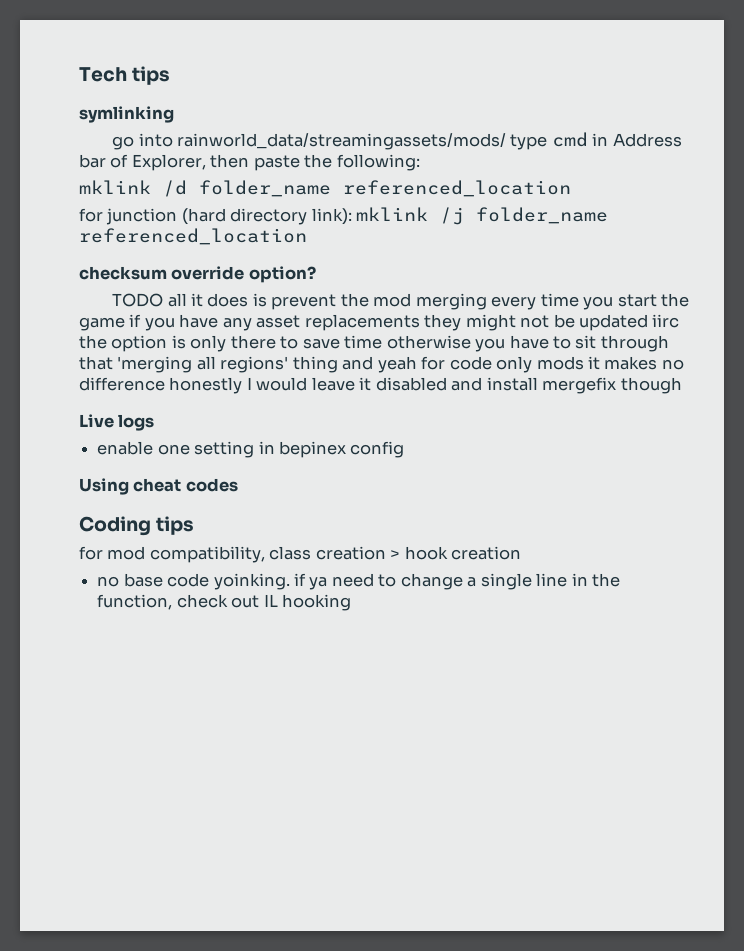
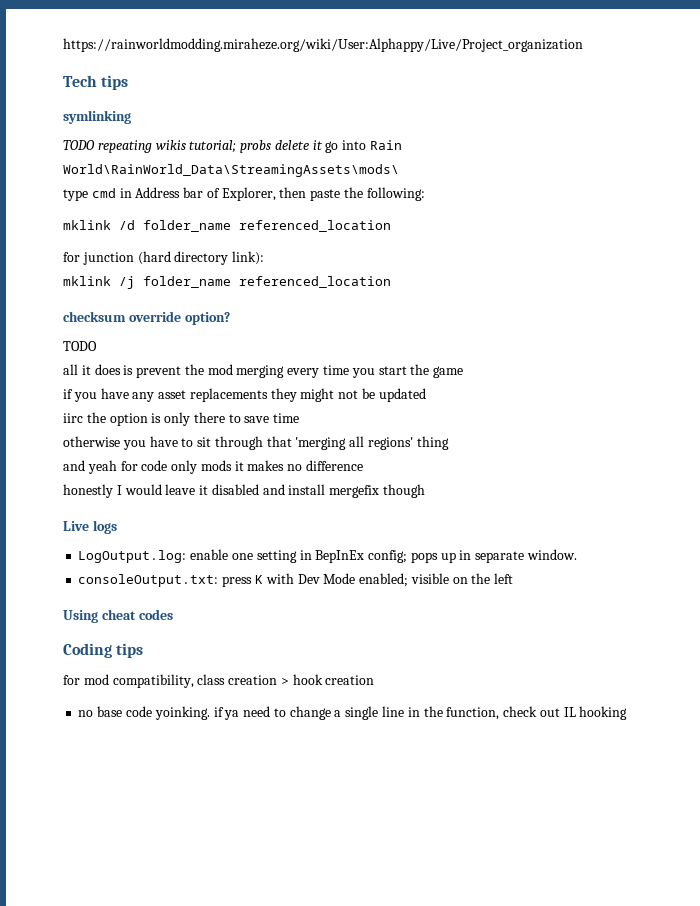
(79, 74) none -> [63,38,583,52] https://rainworldmodding.miraheze.org/wiki/User:Alphappy/Live/Project_organization //
[112,133,506,150] go into rainworld_data/streamingassets/mods/ -> [63,140,403,153] [63,164,399,177] TODO repeating wikis tutorial; probs delete it go into Rain World\RainWorld_Data\StreamingAssets\mods\ //
(352, 216) none -> (265, 258) //
(164, 300) none -> (97, 346) //
(125, 324) none -> (464, 372) //
(649, 322) none -> (426, 395) //
(383, 342) none -> (300, 418) //
(338, 364) none -> (449, 443) //
(165, 384) none -> (364, 465) //
(155, 422) none -> [78,550,187,563] LogOutput.log:
[278,441,405,458] bepinex config -> [315,549,577,563] [78,573,514,587] BepInEx config; pops up in separate window. // consoleOutput.txt: press K with Dev Mode enabled; visible on the left

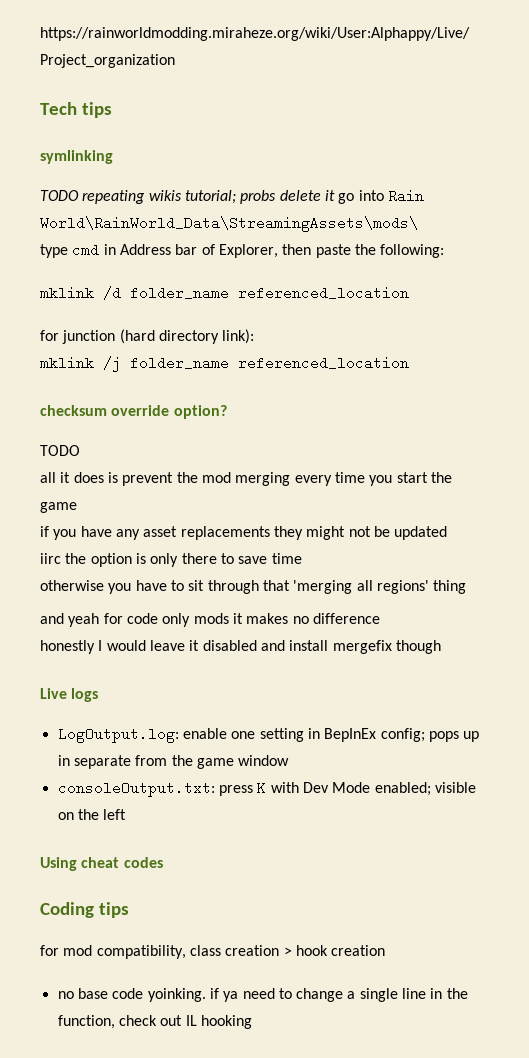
[526,549,577,560] window. -> [135,755,290,769] from the game window

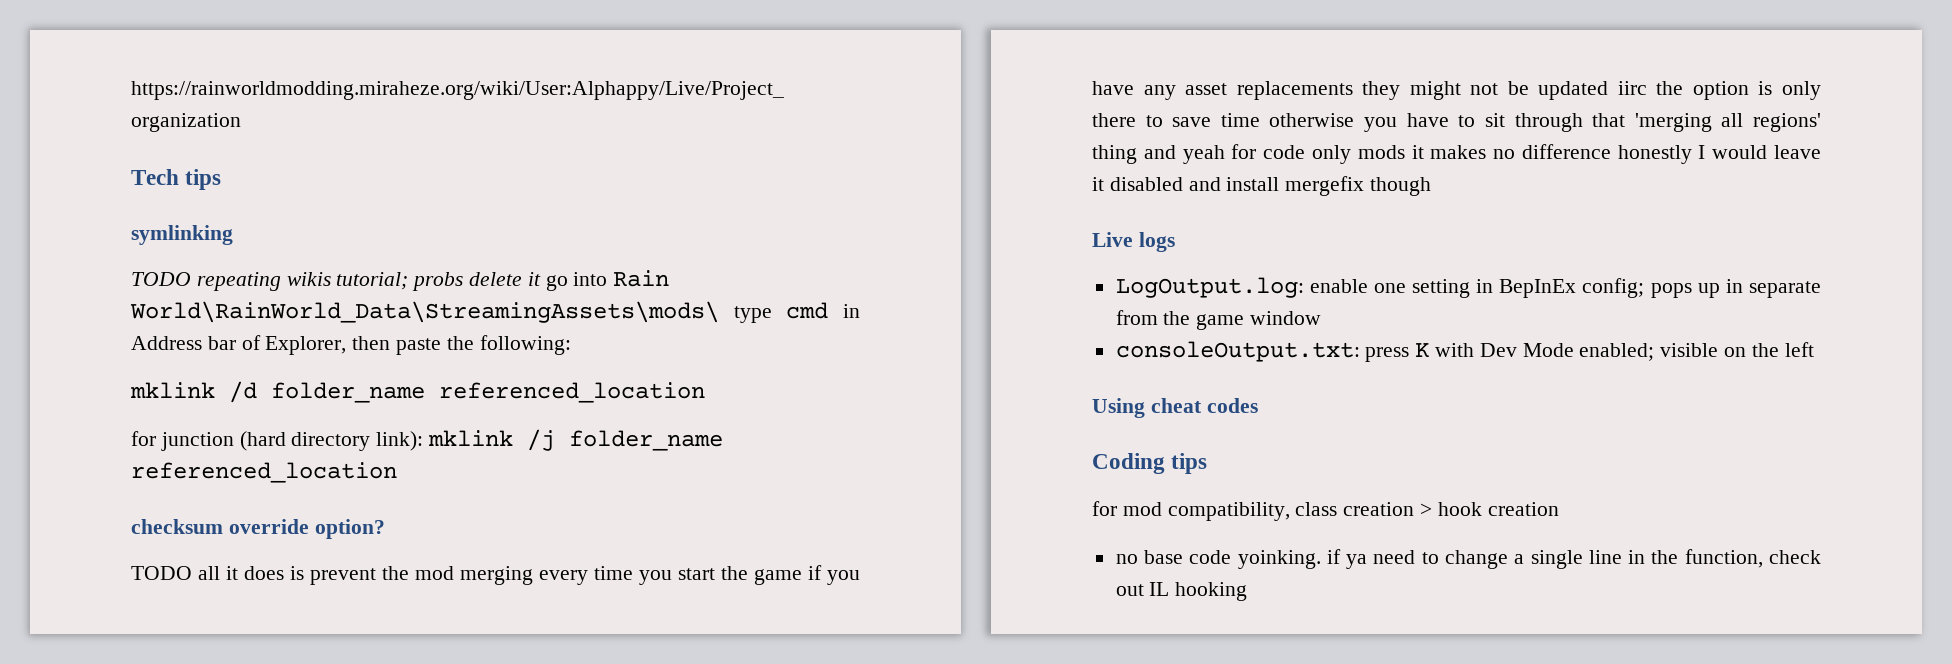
(418, 224) // -> (719, 312) none
(255, 336) // -> (424, 441) none
(80, 450) // -> (192, 573) none
(77, 507) // -> (802, 577) none
(448, 533) // -> (1609, 90) none
(302, 558) // -> (1260, 120) none
(467, 587) // -> (1137, 154) none
(380, 618) // -> (1611, 151) none

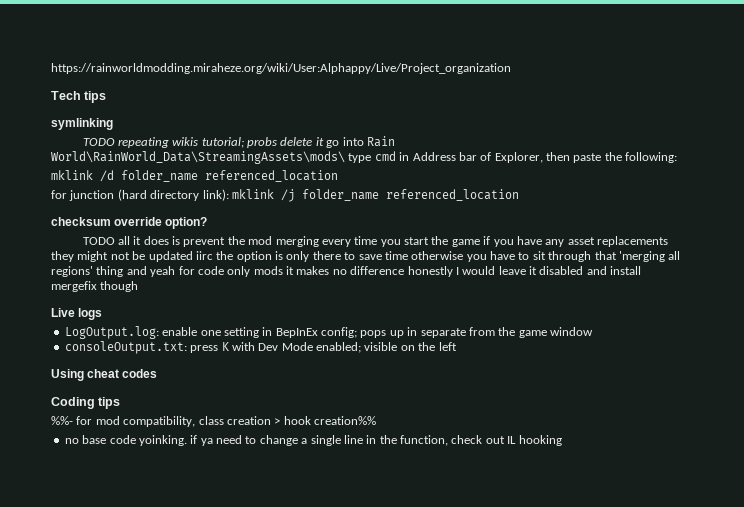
(1208, 463) none -> [51,416,73,425] %%-
[1487,502,1559,516] creation -> [314,416,376,425] creation%%

